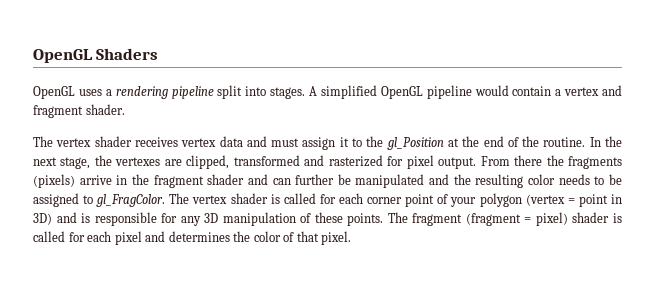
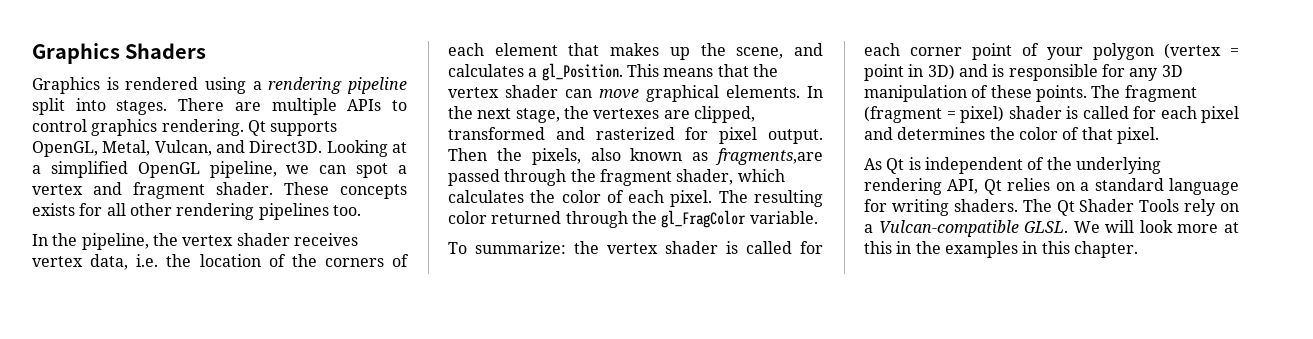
[33,49,93,63] OpenGL -> [32,43,120,64] Graphics
[33,86,102,99] OpenGL uses -> [32,77,247,94] Graphics is rendered using
[309,85,552,99] A simplified OpenGL pipeline would contain -> [178,98,408,115] [32,119,338,136] [32,140,407,157] [32,161,389,178] There are multiple APIs to control graphics rendering. Qt supports OpenGL, Metal, Vulcan, and Direct3D. Looking at a simplified OpenGL pipeline, we can spot
[33,136,586,150] // The vertex shader receives vertex data and must assign it to the gl_Position at the end of the routine. -> [284,182,407,199] [32,203,361,220] [32,233,358,250] [32,254,409,270] [448,43,823,60] [448,63,778,81] [448,85,800,102] These concepts exists for all other rendering pipelines too. // In the pipeline, the vertex shader receives vertex data, i.e. the location of the corners of each element that makes up the scene, and calculates a gl_Position. This means that the vertex shader can move graphical elements.
[480,155,623,169] [33,174,622,188] [33,193,190,207] From there the fragments (pixels) arrive in the fragment shader and can further be manipulated and the resulting color needs to be assigned to gl_FragColor. The -> [448,148,823,165] [448,169,785,186] [448,190,823,207] [448,210,818,228] [448,241,599,254] Then the pixels, also known as fragments,are passed through the fragment shader, which calculates the color of each pixel. The resulting color returned through the gl_FragColor variable. // To summarize: the
(352, 238) none -> [864,157,1161,174] [864,178,1239,195] [864,199,1239,216] [864,220,1239,237] [864,241,1138,258] // As Qt is independent of the underlying rendering API, Qt relies on a standard language for writing shaders. The Qt Shader Tools rely on a Vulcan-compatible GLSL. We will look more at this in the examples in this chapter.

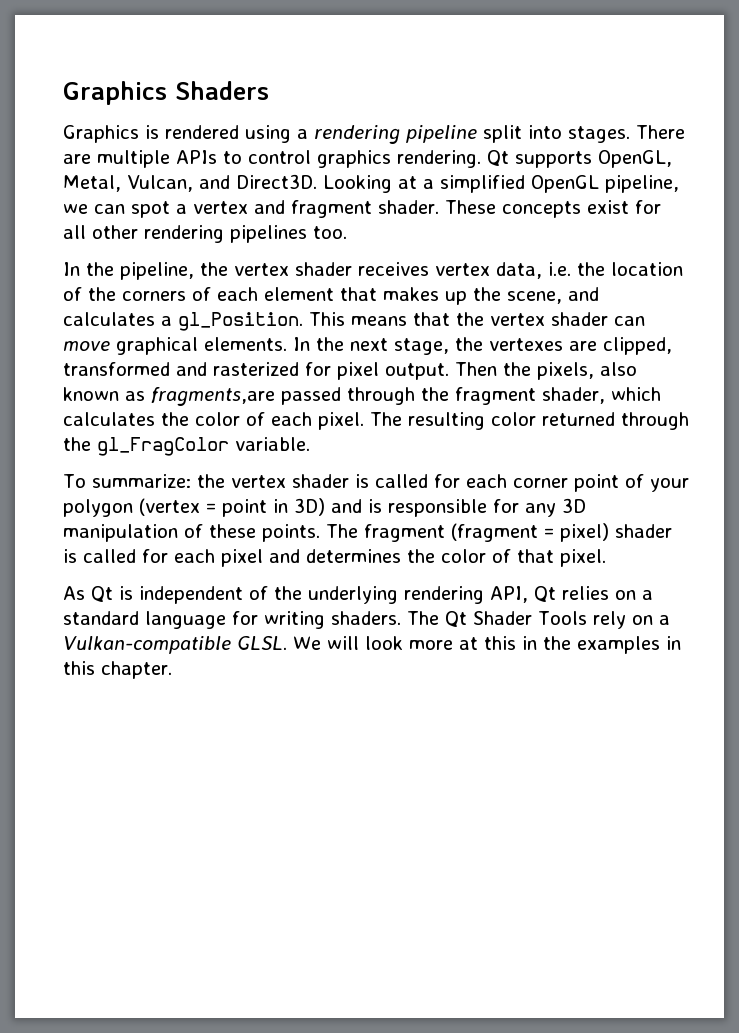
[32,203,75,216] exists -> [586,200,629,214] exist
[878,220,1019,237] Vulcan-compatible -> [63,636,231,654] Vulkan-compatible

